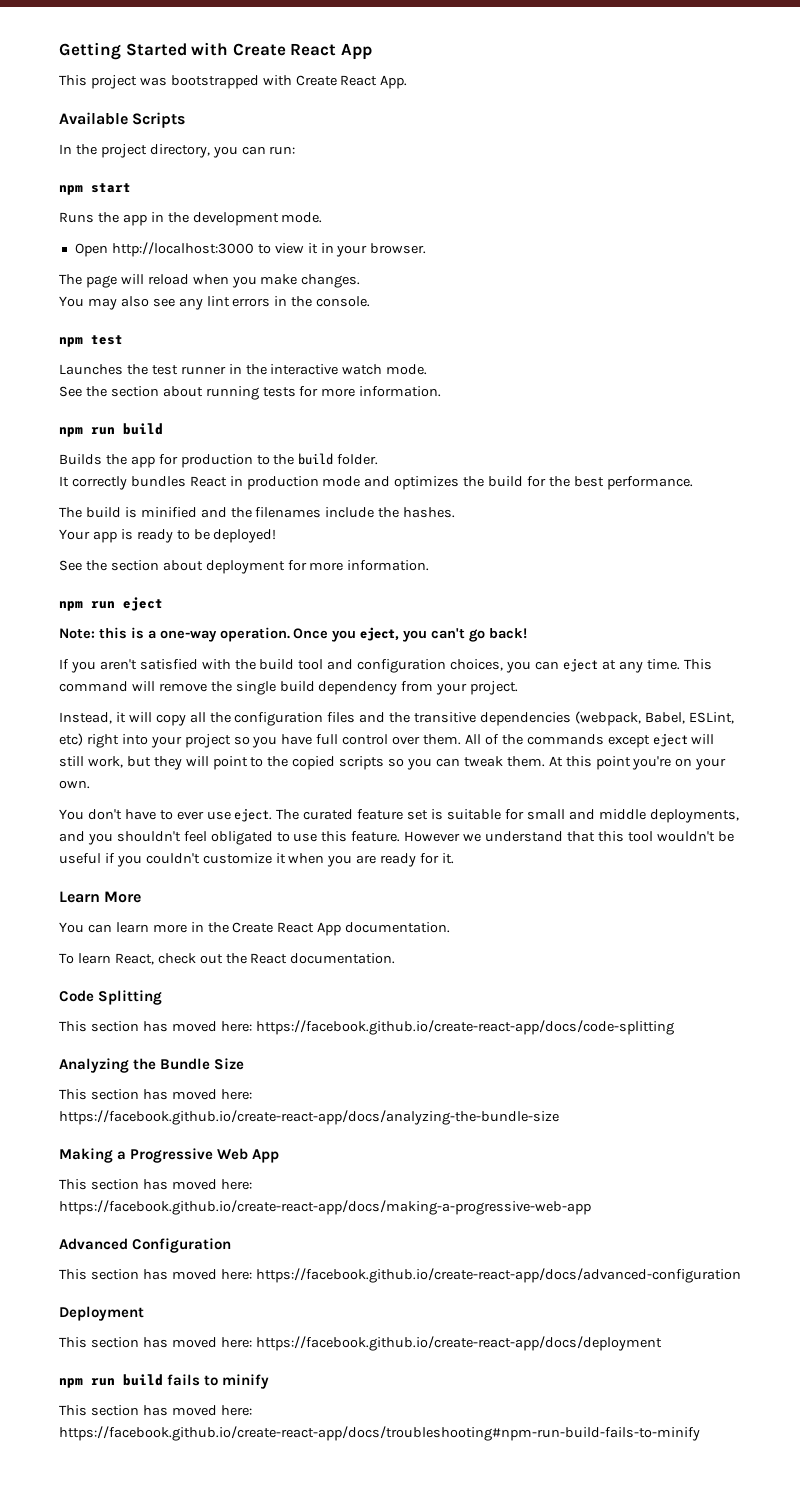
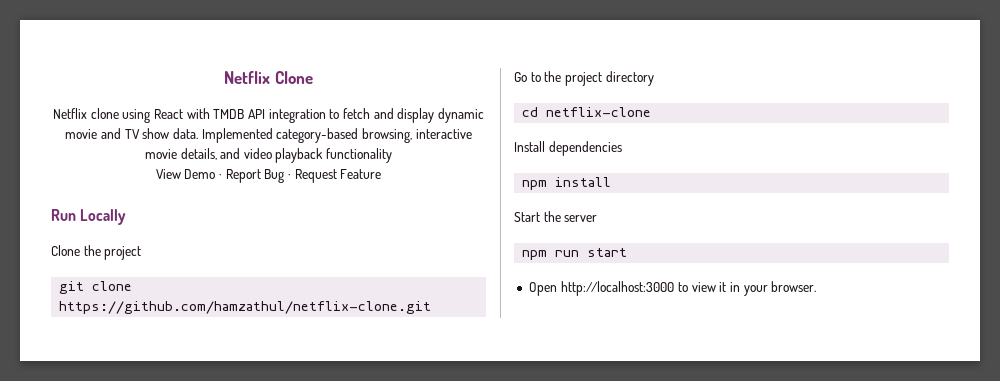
[59,42,372,60] [59,75,408,89] [59,112,186,128] [59,144,296,158] [59,183,131,195] [59,212,323,226] Getting Started with Create React App // This project was bootstrapped with Create React App. // Available Scripts // In the project directory, you can run: // npm start // Runs the app in the development mode. -> [224,71,313,84] [53,108,484,123] [65,128,472,143] [144,148,393,163] [155,169,382,183] [51,209,127,225] [51,245,142,260] [59,281,133,294] [59,301,432,314] [514,71,654,86] [522,107,652,117] [514,141,622,156] [522,177,612,190] [514,211,598,222] [522,248,628,260] Netflix Clone // Netflix clone using React with TMDB API integration to fetch and display dynamic movie and TV show data. Implemented category-based browsing, interactive movie details, and video playback functionality // View Demo · Report Bug · Request Feature // Run Locally // Clone the project // git clone https://github.com/hamzathul/netflix-clone.git // Go to the project directory // cd netflix-clone // Install dependencies // npm install // Start the server // npm run start
[59,274,361,288] [59,296,371,310] [59,335,123,347] [59,364,428,375] [59,386,442,400] [59,423,163,437] [59,453,379,468] [59,476,693,490] [59,507,456,518] [59,529,277,543] [59,560,430,574] [59,597,163,611] [59,627,527,642] [59,658,712,673] [59,681,519,695] [59,711,734,726] [59,733,715,748] [59,756,727,770] [59,780,90,789] [59,808,739,823] [59,831,734,845] [59,853,455,867] [59,891,142,903] [59,922,451,936] [59,953,396,965] [59,990,163,1005] [59,1020,674,1035] [59,1058,245,1073] [59,1089,252,1100] [59,1110,559,1125] [59,1148,280,1163] [59,1179,252,1190] [59,1200,591,1215] [59,1238,232,1253] [59,1268,741,1283] [59,1306,144,1321] [59,1336,662,1351] [59,1374,270,1389] [59,1405,252,1416] [59,1426,700,1441] // The page will reload when you make changes. // You may also see any lint errors in the console. // npm test // Launches the test runner in the interactive watch mode. // See the section about running tests for more information. // npm run build // Builds the app for production to the build folder. // It correctly bundles React in production mode and optimizes the build for the best performance. // The build is minified and the filenames include the hashes. // Your app is ready to be deployed! // See the section about deployment for more information. // npm run eject // Note: this is a one-way operation. Once you eject, you can't go back! // If you aren't satisfied with the build tool and configuration choices, you can eject at any time. This command will remove the single build dependency from your project. // Instead, it will copy all the configuration files and the transitive dependencies (webpack, Babel, ESLint, etc) right into your project so you have full control over them. All of the commands except eject will still work, but they will point to the copied scripts so you can tweak them. At this point you're on your own. // You don't have to ever use eject. The curated feature set is suitable for small and middle deployments, and you shouldn't feel obligated to use this feature. However we understand that this tool wouldn't be useful if you couldn't customize it when you are ready for it. // Learn More // You can learn more in the Create React App documentation. // To learn React, check out the React documentation. // Code Splitting // This section has moved here: https://facebook.github.io/create-react-app/docs/code-splitting // Analyzing the Bundle Size // This section has moved here: https://facebook.github.io/create-react-app/docs/analyzing-the-bundle-size // Making a Progressive Web App // This section has moved here: https://facebook.github.io/create-react-app/docs/making-a-progressive-web-app // Advanced Configuration // This section has moved here: https://facebook.github.io/create-react-app/docs/advanced-configuration // Deployment // This section has moved here: https://facebook.github.io/create-react-app/docs/deployment // npm run build fails to minify // This section has moved here: https://facebook.github.io/create-react-app/docs/troubleshooting#npm-run-build-fails-to-minify -> (817, 286) none

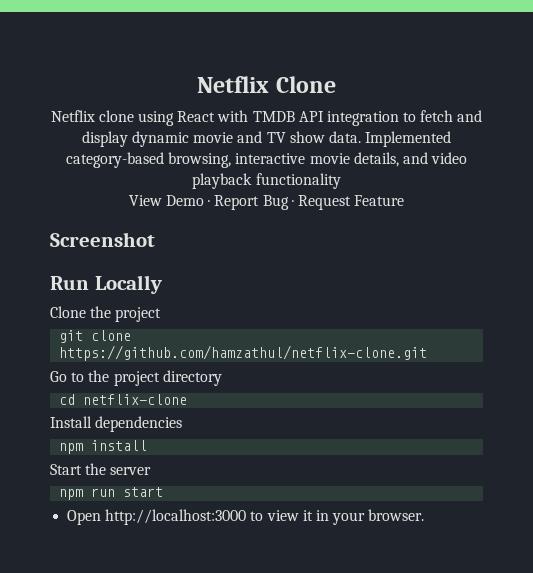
(382, 174) none -> [50,232,155,247] // Screenshot

